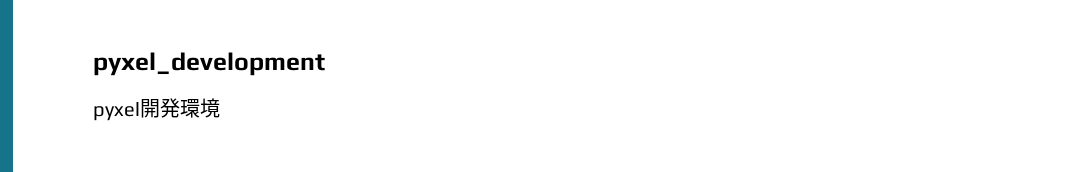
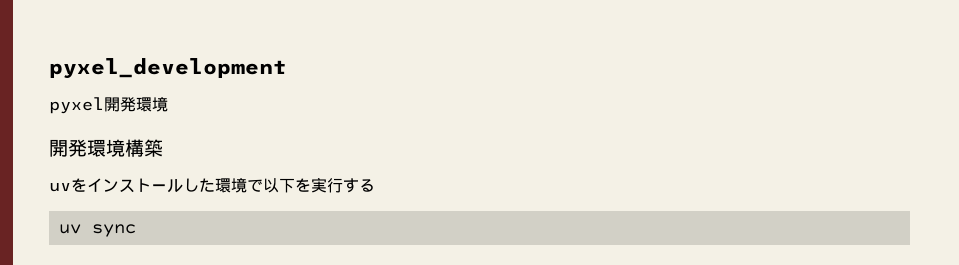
(220, 108) none -> [49,139,163,157] [49,177,375,193] [58,224,136,237] // 開発環境構築 // uvをインストールした環境で以下を実行する // uv sync

